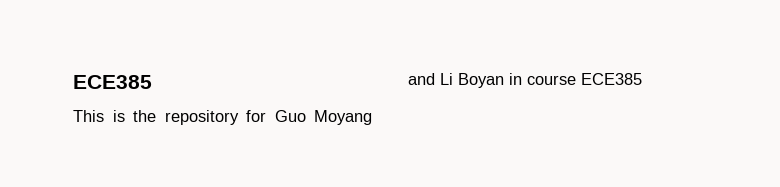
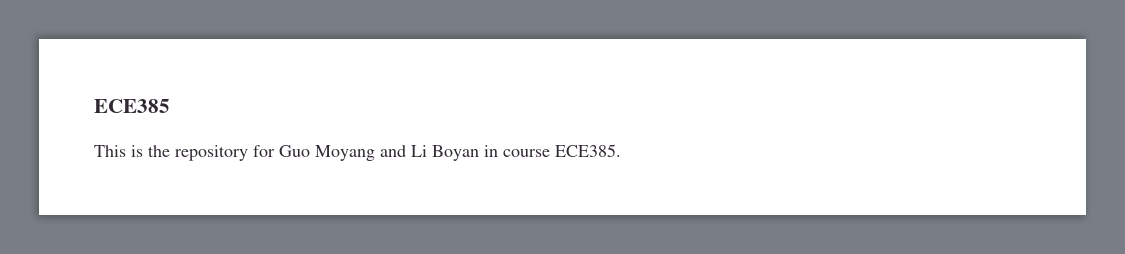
[581,73,642,85] ECE385 -> [555,144,621,157] ECE385.

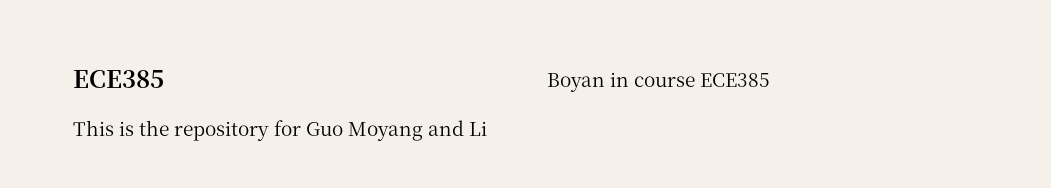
[555,144,621,157] ECE385. -> [700,73,771,87] ECE385

